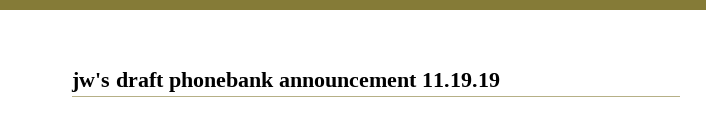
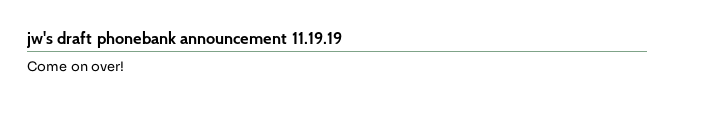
(500, 80) none -> [27,61,125,72] // Come on over!

